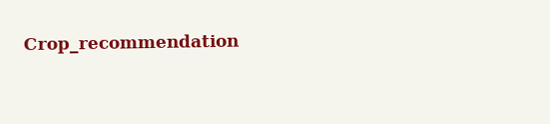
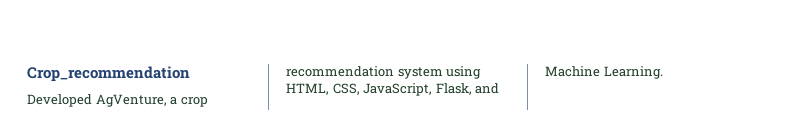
(239, 44) none -> [27,94,208,107] [286,66,482,79] [286,83,500,96] [545,66,663,79] // Developed AgVenture, a crop recommendation system using HTML, CSS, JavaScript, Flask, and Machine Learning.

